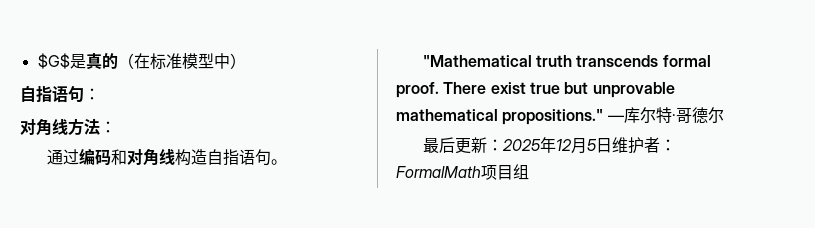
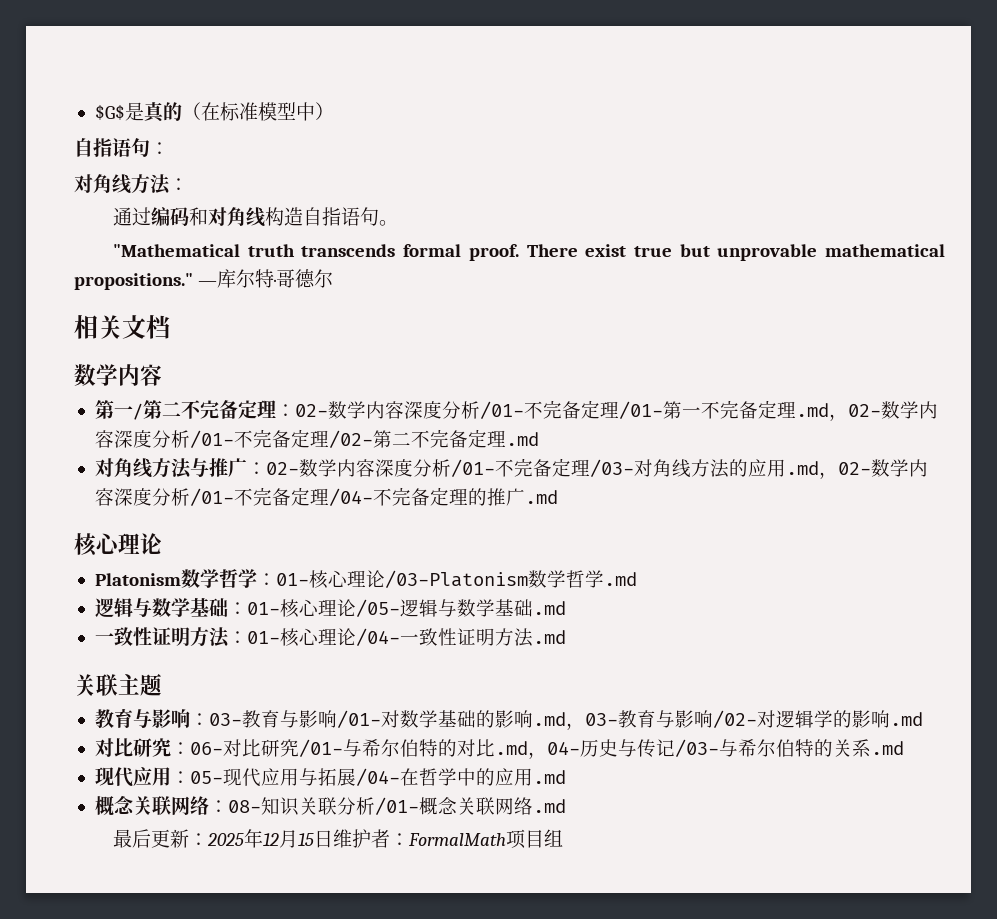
(724, 115) none -> [74,315,170,339] [74,364,162,386] [94,400,938,421] [94,429,539,448] [94,458,928,479] [94,487,558,506] [74,533,162,557] [94,569,637,589] [94,598,566,618] [94,627,566,648] [74,673,162,696] [94,709,923,730] [94,738,904,759] [94,767,566,787] [94,795,566,816] // 相关文档 // 数学内容 // 第一/第二不完备定理：02-数学内容深度分析/01-不完备定理/01-第一不完备定理.md，02-数学内容深度分析/01-不完备定理/02-第二不完备定理.md // 对角线方法与推广：02-数学内容深度分析/01-不完备定理/03-对角线方法的应用.md，02-数学内容深度分析/01-不完备定理/04-不完备定理的推广.md // 核心理论 // Platonism数学哲学：01-核心理论/03-Platonism数学哲学.md // 逻辑与数学基础：01-核心理论/05-逻辑与数学基础.md // 一致性证明方法：01-核心理论/04-一致性证明方法.md // 关联主题 // 教育与影响：03-教育与影响/01-对数学基础的影响.md，03-教育与影响/02-对逻辑学的影响.md // 对比研究：06-对比研究/01-与希尔伯特的对比.md，04-历史与传记/03-与希尔伯特的关系.md // 现代应用：05-现代应用与拓展/04-在哲学中的应用.md // 概念关联网络：08-知识关联分析/01-概念关联网络.md
[586,139,597,151] 5 -> [298,833,315,846] 15

